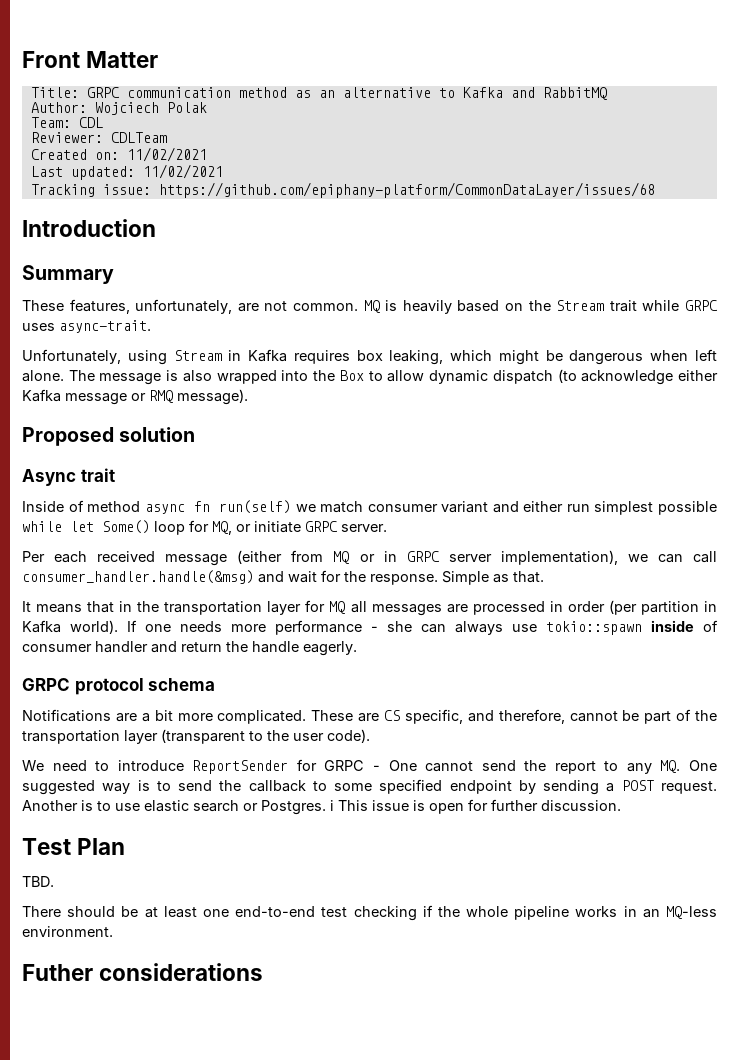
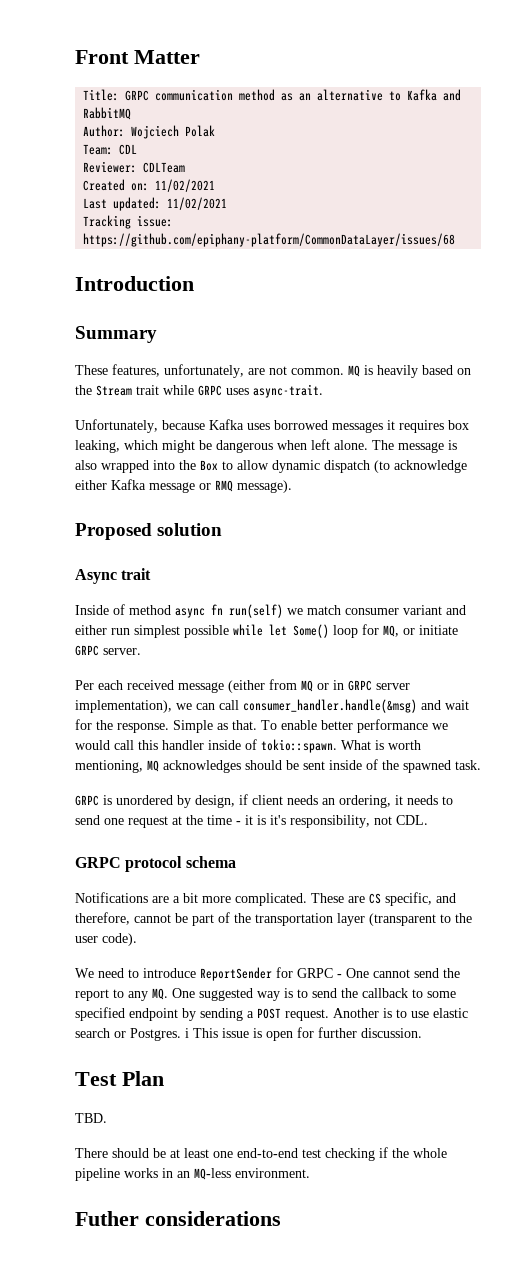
[127,349,288,365] using Stream in Kafka -> [162,419,395,433] because Kafka uses borrowed messages it
[22,600,717,616] [22,620,718,635] [22,641,357,656] // It means that in the transportation layer for MQ all messages are processed in order (per partition in Kafka world). If one needs more performance - she can always use tokio::spawn inside of consumer handler and return the handle eagerly. -> [261,719,448,733] [75,739,421,753] [75,759,481,773] [75,794,453,808] [75,815,428,828] To enable better performance we would call this handler inside of tokio::spawn. What is worth mentioning, MQ acknowledges should be sent inside of the spawned task. // GRPC is unordered by design, if client needs an ordering, it needs to send one request at the time - it is it's responsibility, not CDL.

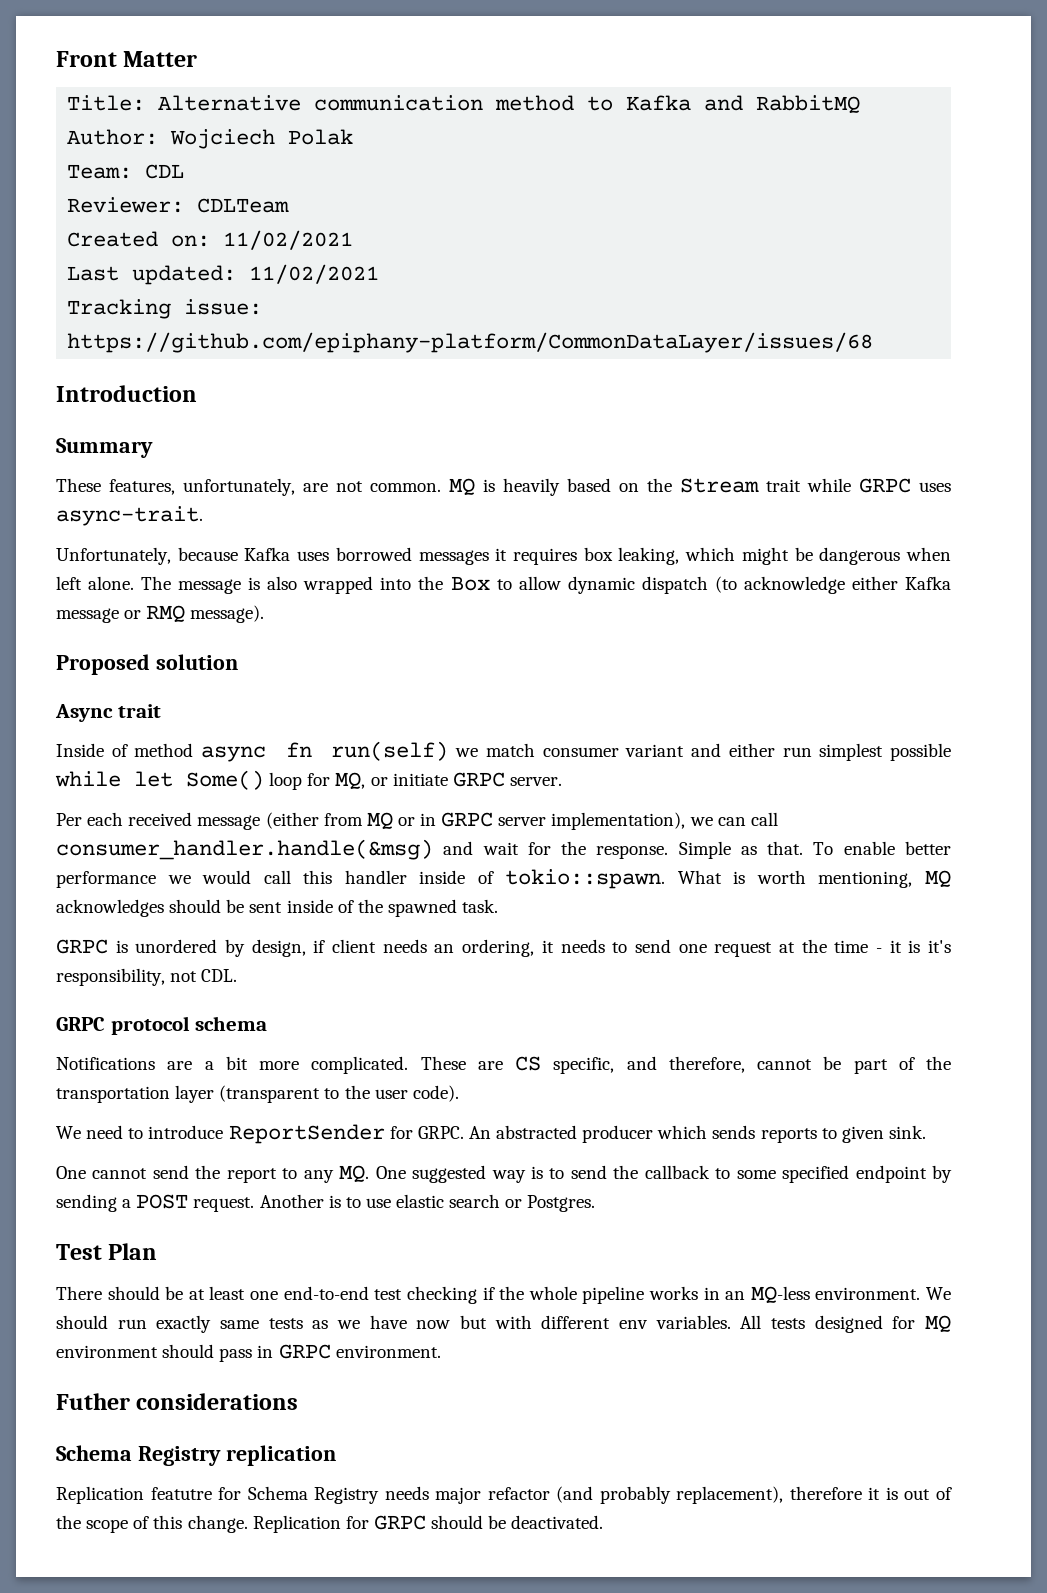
[125,90,150,101] GRPC -> [158,95,302,111] Alternative
[281,89,384,101] as an alternative -> (575, 103) none
[297,968,342,978] GRPC - -> [417,1125,926,1143] GRPC. An abstracted producer which sends reports to given sink. //
[185,1027,422,1041] i This issue is open for further discussion. -> (596, 1203) none
[75,1113,107,1123] // TBD. -> (158, 1251) none
[75,1211,281,1226] // Futher considerations -> [925,1287,951,1300] [56,1315,951,1333] [56,1344,441,1362] [56,1393,299,1410] [56,1445,336,1466] [56,1486,952,1504] [56,1515,604,1533] We should run exactly same tests as we have now but with different env variables. All tests designed for MQ environment should pass in GRPC environment. // Futher considerations // Schema Registry replication // Replication featutre for Schema Registry needs major refactor (and probably replacement), therefore it is out of the scope of this change. Replication for GRPC should be deactivated.

